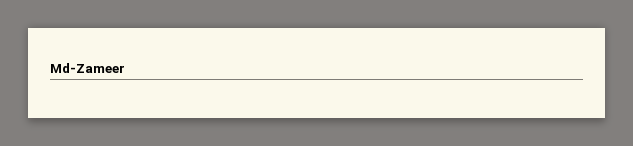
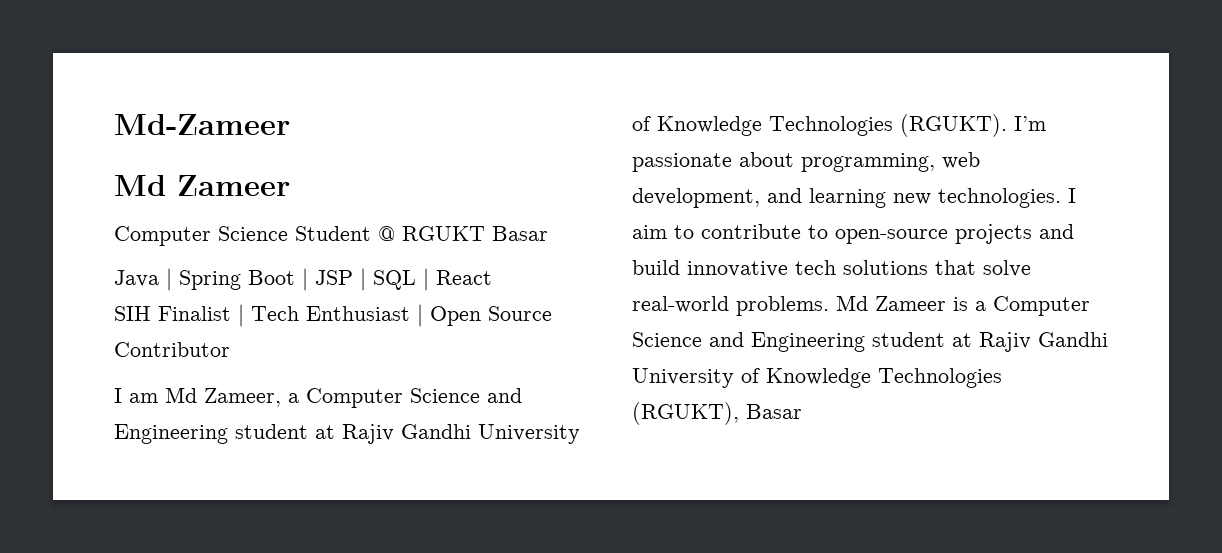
(125, 68) none -> [114,175,290,197] [114,226,548,246] [114,268,492,291] [114,304,552,327] [114,342,230,357] [114,387,522,408] [114,424,580,444] [632,114,1046,137] [632,152,980,172] [632,188,1076,208] [632,224,1074,244] [632,260,1031,277] [632,295,1090,316] [632,332,1108,352] [632,368,1002,388] [632,402,802,425] // Md Zameer // Computer Science Student @ RGUKT Basar // Java | Spring Boot | JSP | SQL | React // SIH Finalist | Tech Enthusiast | Open Source Contributor // I am Md Zameer, a Computer Science and Engineering student at Rajiv Gandhi University of Knowledge Technologies (RGUKT). I’m passionate about programming, web development, and learning new technologies. I aim to contribute to open-source projects and build innovative tech solutions that solve real-world problems. Md Zameer is a Computer Science and Engineering student at Rajiv Gandhi University of Knowledge Technologies (RGUKT), Basar

